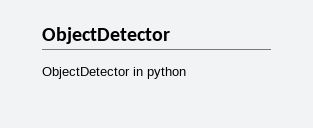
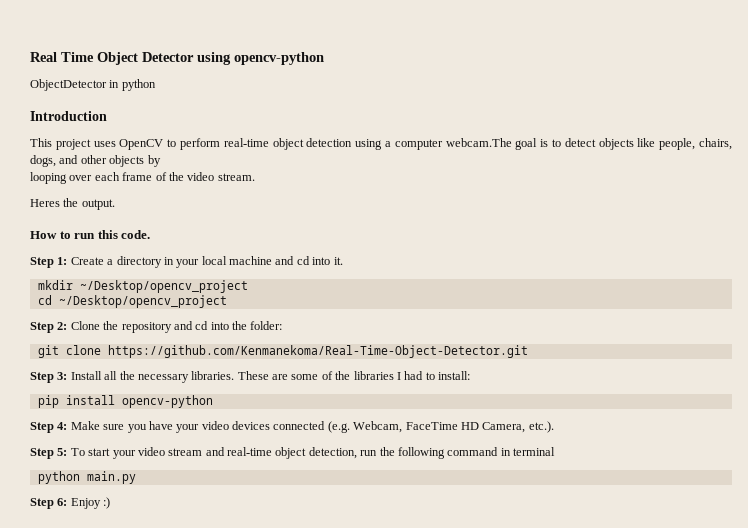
[42,27,170,44] [42,67,186,79] ObjectDetector // ObjectDetector in python -> [30,52,324,65] [30,79,156,91] [30,111,107,121] [30,138,732,150] [30,155,161,167] [30,172,255,184] [30,198,115,210] [30,230,151,239] [30,256,343,268] [37,280,248,293] [37,295,227,308] [30,321,283,333] [37,345,528,358] [30,371,470,383] [37,395,213,408] [30,421,554,433] [30,447,555,459] [37,471,136,484] [30,497,111,509] Real Time Object Detector using opencv-python // ObjectDetector in python // Introduction // This project uses OpenCV to perform real-time object detection using a computer webcam.The goal is to detect objects like people, chairs, dogs, and other objects by // looping over each frame of the video stream. // Heres the output. // How to run this code. // Step 1: Create a directory in your local machine and cd into it. // mkdir ~/Desktop/opencv_project // cd ~/Desktop/opencv_project // Step 2: Clone the repository and cd into the folder: // git clone https://github.com/Kenmanekoma/Real-Time-Object-Detector.git // Step 3: Install all the necessary libraries. These are some of the libraries I had to install: // pip install opencv-python // Step 4: Make sure you have your video devices connected (e.g. Webcam, FaceTime HD Camera, etc.). // Step 5: To start your video stream and real-time object detection, run the following command in terminal // python main.py // Step 6: Enjoy :)

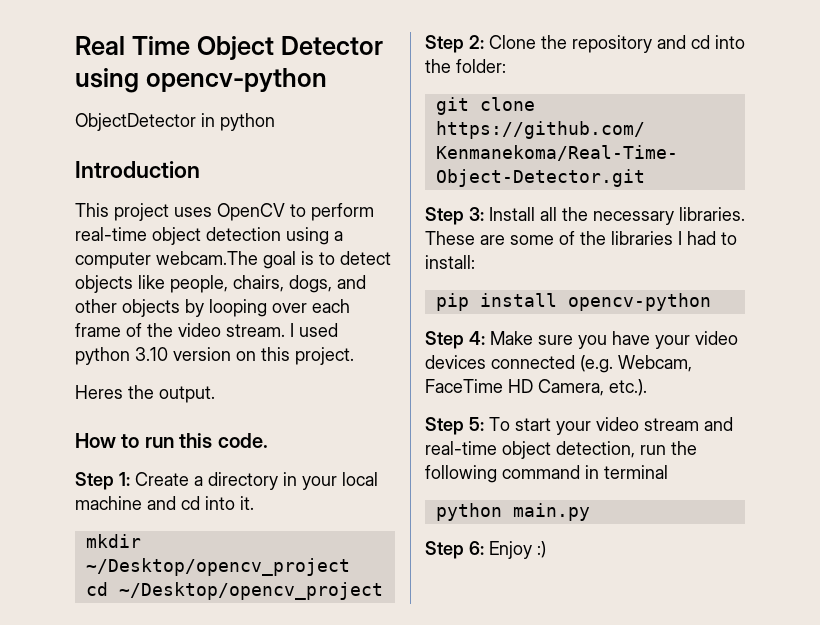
(161, 161) // -> (204, 308) none
(255, 177) none -> [290,323,338,337] [75,347,354,365] I used python 3.10 version on this project.

